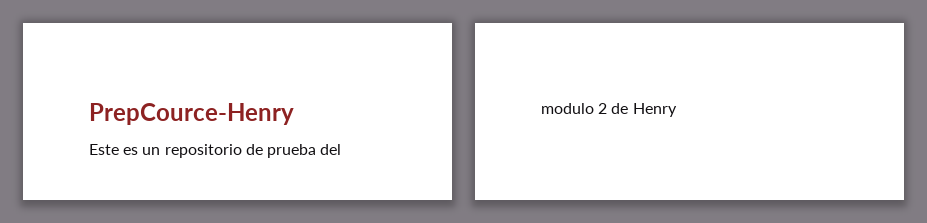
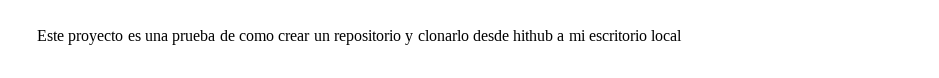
[89,103,294,125] [89,144,342,158] [541,103,677,117] PrepCource-Henry // Este es un repositorio de prueba del modulo 2 de Henry -> [37,30,683,45] Este proyecto es una prueba de como crear un repositorio y clonarlo desde hithub a mi escritorio local

